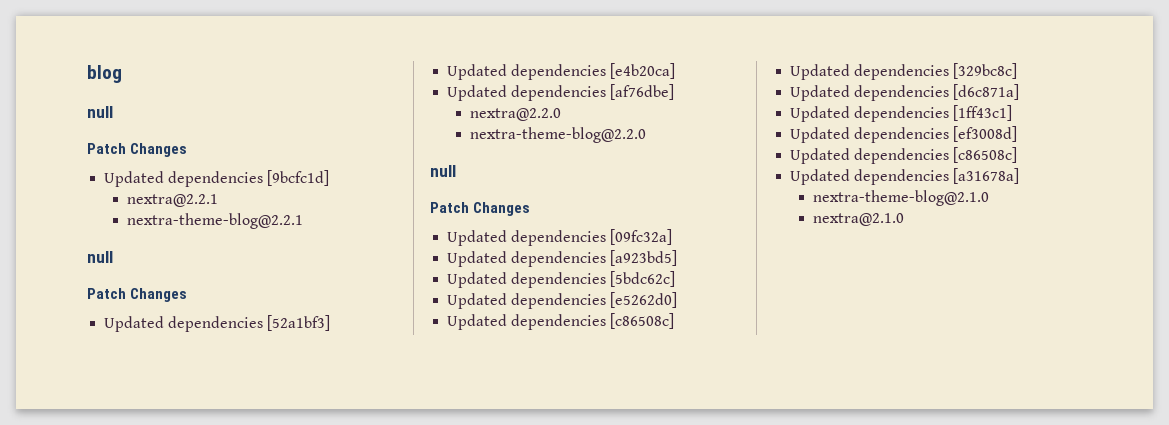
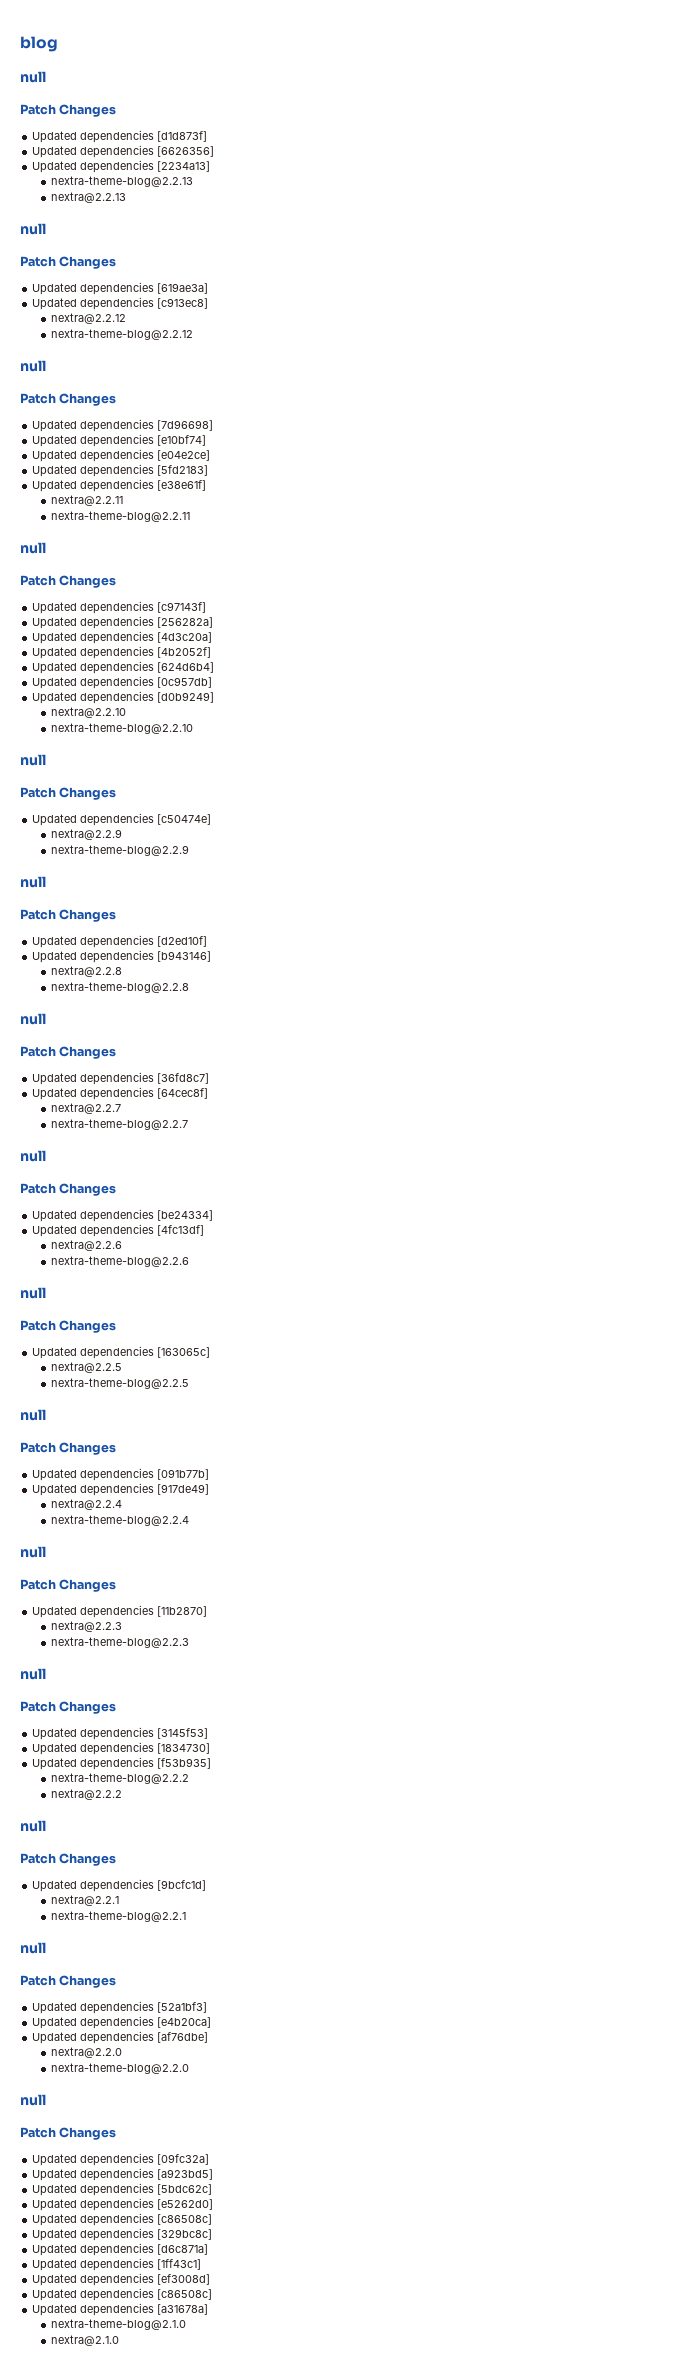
(188, 150) none -> [32,130,208,143] [32,145,215,158] [32,160,211,173] [51,176,194,187] [51,192,127,203] [20,223,46,235] [20,256,117,269] [32,282,209,295] [32,297,209,310] [51,313,127,324] [51,329,194,340] [20,360,46,372] [20,393,117,406] [32,419,214,432] [32,434,207,447] [32,449,211,462] [32,464,209,477] [32,479,207,492] [51,495,124,506] [51,511,191,522] [20,542,46,554] [20,575,117,588] [32,601,207,614] [32,616,214,629] [32,631,213,644] [32,646,212,659] [32,661,215,674] [32,676,213,689] [32,691,215,704] [51,707,127,718] [51,723,194,734] [20,754,46,766] [20,787,117,800] [32,813,212,826] [51,829,123,840] [51,845,190,856] [20,876,46,888] [20,909,117,922] [32,935,208,948] [32,950,212,963] [51,966,123,977] [51,982,190,993] [20,1013,46,1025] [20,1046,117,1059] [32,1072,210,1085] [32,1087,209,1100] [51,1103,122,1114] [51,1119,189,1130] [20,1150,46,1162] [20,1183,117,1196] [32,1209,214,1222] [32,1224,205,1237] [51,1240,123,1251] [51,1256,190,1267] [20,1287,46,1299] [20,1320,117,1333] [32,1346,211,1359] [51,1362,123,1373] [51,1378,190,1389] [20,1409,46,1421] [20,1442,117,1455] [32,1468,210,1481] [32,1483,210,1496] [51,1499,123,1510] [51,1515,190,1526] [20,1546,46,1558] [20,1579,117,1592] [32,1605,208,1618] [51,1621,123,1632] [51,1637,190,1648] [20,1668,46,1680] [20,1701,117,1714] [32,1727,209,1740] [32,1742,211,1755] [32,1757,212,1770] [51,1773,190,1784] [51,1789,123,1800] [20,1820,46,1832] [20,1853,117,1866] // Updated dependencies [d1d873f] // Updated dependencies [6626356] // Updated dependencies [2234a13] // nextra-theme-blog@2.2.13 // nextra@2.2.13 // null // Patch Changes // Updated dependencies [619ae3a] // Updated dependencies [c913ec8] // nextra@2.2.12 // nextra-theme-blog@2.2.12 // null // Patch Changes // Updated dependencies [7d96698] // Updated dependencies [e10bf74] // Updated dependencies [e04e2ce] // Updated dependencies [5fd2183] // Updated dependencies [e38e61f] // nextra@2.2.11 // nextra-theme-blog@2.2.11 // null // Patch Changes // Updated dependencies [c97143f] // Updated dependencies [256282a] // Updated dependencies [4d3c20a] // Updated dependencies [4b2052f] // Updated dependencies [624d6b4] // Updated dependencies [0c957db] // Updated dependencies [d0b9249] // nextra@2.2.10 // nextra-theme-blog@2.2.10 // null // Patch Changes // Updated dependencies [c50474e] // nextra@2.2.9 // nextra-theme-blog@2.2.9 // null // Patch Changes // Updated dependencies [d2ed10f] // Updated dependencies [b943146] // nextra@2.2.8 // nextra-theme-blog@2.2.8 // null // Patch Changes // Updated dependencies [36fd8c7] // Updated dependencies [64cec8f] // nextra@2.2.7 // nextra-theme-blog@2.2.7 // null // Patch Changes // Updated dependencies [be24334] // Updated dependencies [4fc13df] // nextra@2.2.6 // nextra-theme-blog@2.2.6 // null // Patch Changes // Updated dependencies [163065c] // nextra@2.2.5 // nextra-theme-blog@2.2.5 // null // Patch Changes // Updated dependencies [091b77b] // Updated dependencies [917de49] // nextra@2.2.4 // nextra-theme-blog@2.2.4 // null // Patch Changes // Updated dependencies [11b2870] // nextra@2.2.3 // nextra-theme-blog@2.2.3 // null // Patch Changes // Updated dependencies [3145f53] // Updated dependencies [1834730] // Updated dependencies [f53b935] // nextra-theme-blog@2.2.2 // nextra@2.2.2 // null // Patch Changes

